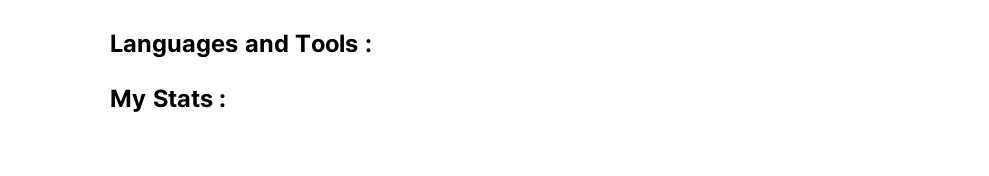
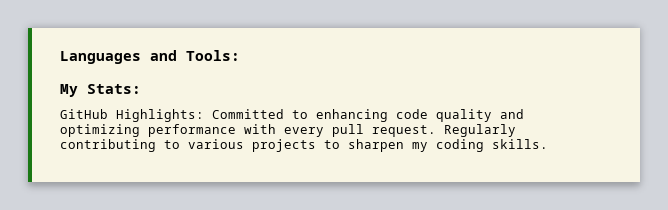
[295,34,372,53] Tools : -> [186,50,240,61] Tools:
[152,89,227,108] Stats : -> [87,84,141,94] [60,109,524,122] [60,124,516,137] [60,139,548,152] Stats: // GitHub Highlights: Committed to enhancing code quality and optimizing performance with every pull request. Regularly contributing to various projects to sharpen my coding skills.

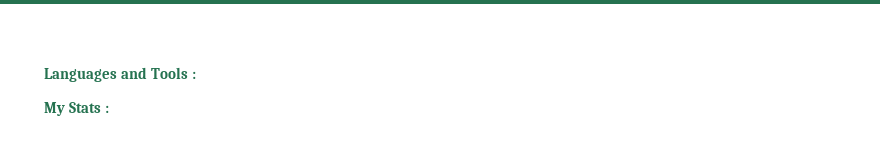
[186,50,240,61] Tools: -> [150,67,196,79] Tools :
[87,84,141,94] [60,109,524,122] [60,124,516,137] [60,139,548,152] Stats: // GitHub Highlights: Committed to enhancing code quality and optimizing performance with every pull request. Regularly contributing to various projects to sharpen my coding skills. -> [68,102,109,113] Stats :

